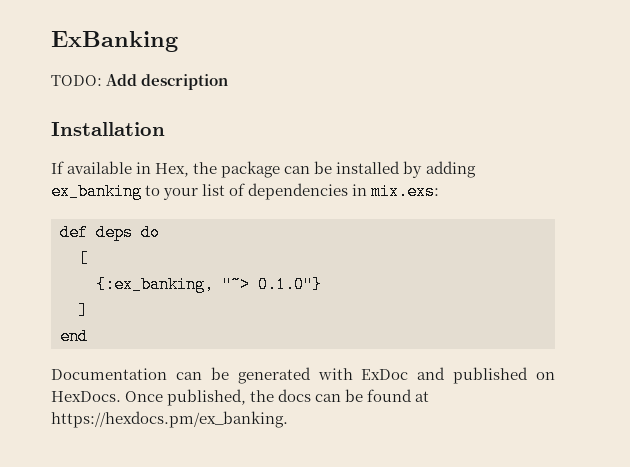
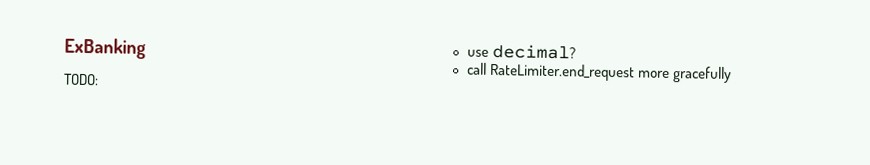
[106,74,229,90] [51,122,165,136] [51,161,476,178] [51,183,440,200] [60,224,160,241] [78,250,88,267] [96,276,322,293] [78,302,88,319] [60,328,88,345] [51,367,555,384] [51,389,430,406] [51,411,288,428] Add description // Installation // If available in Hex, the package can be installed by adding ex_banking to your list of dependencies in mix.exs: // def deps do // [ // {:ex_banking, "~> 0.1.0"} // ] // end // Documentation can be generated with ExDoc and published on HexDocs. Once published, the docs can be found at https://hexdocs.pm/ex_banking. -> [466,43,576,60] [466,62,732,84] // use decimal? // call RateLimiter.end_request more gracefully

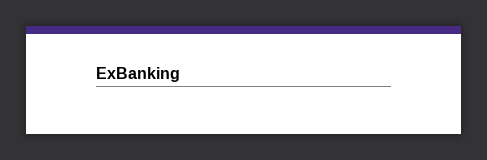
[63,73,99,86] [466,43,576,60] [466,62,732,84] // TODO: // use decimal? // call RateLimiter.end_request more gracefully -> (180, 74) none

